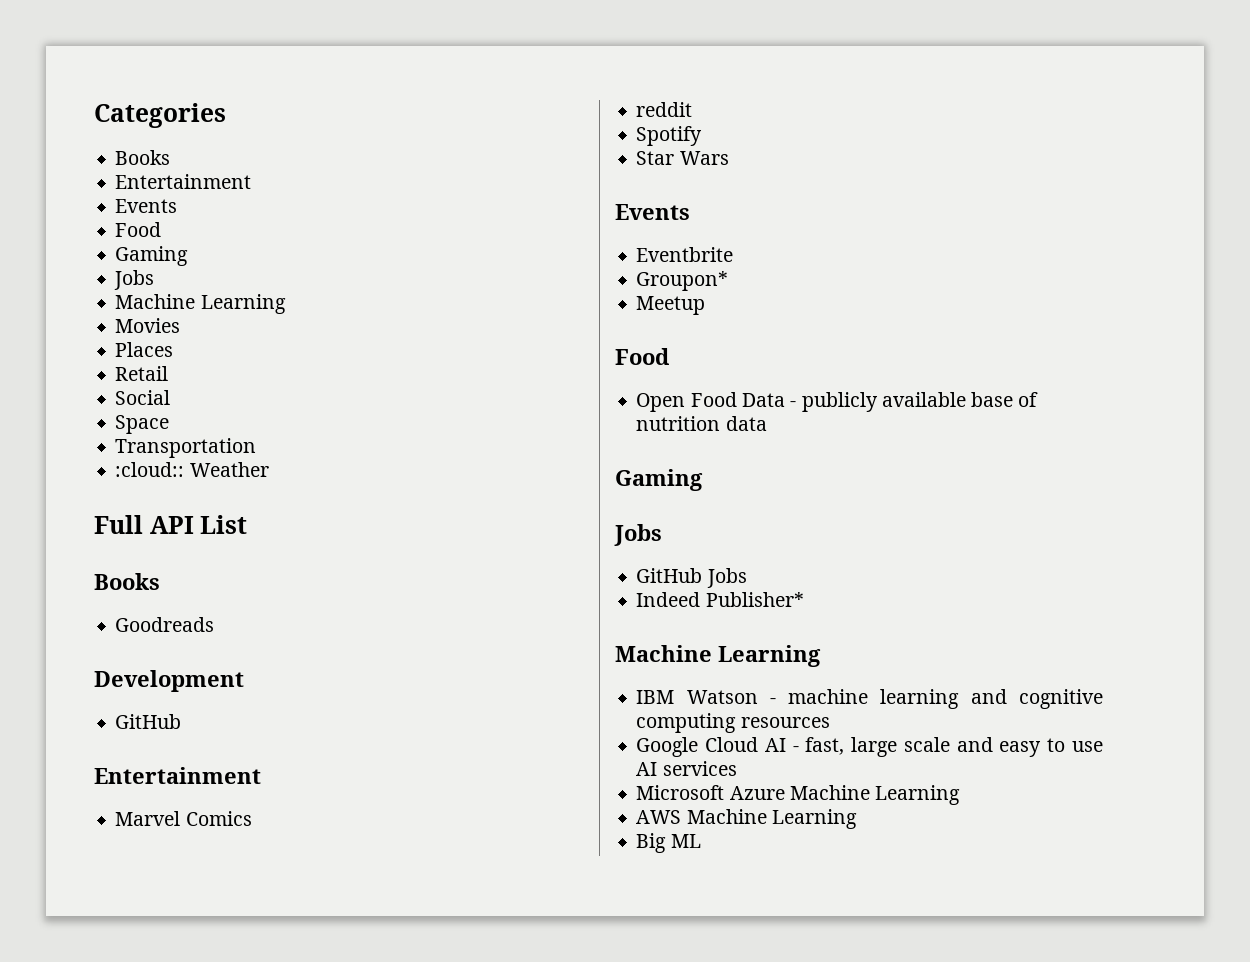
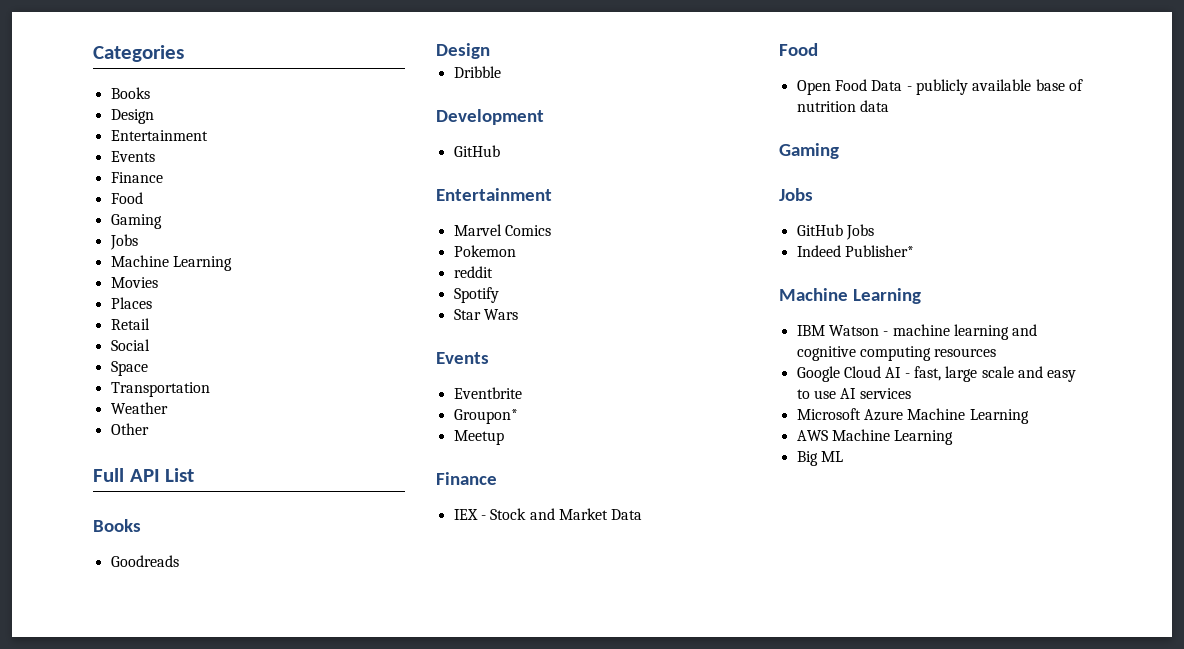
(171, 157) none -> [110,109,154,124] // Design
(178, 206) none -> [110,172,163,183] // Finance
[115,462,185,477] :cloud:: -> (210, 389) none
(269, 469) none -> [110,423,149,435] // Other
(215, 624) none -> [436,43,490,59] [453,66,501,78] // Design // Dribble
(252, 818) none -> [453,245,516,257] // Pokemon
(706, 305) none -> [436,472,497,485] [453,508,643,520] // Finance // IEX - Stock and Market Data

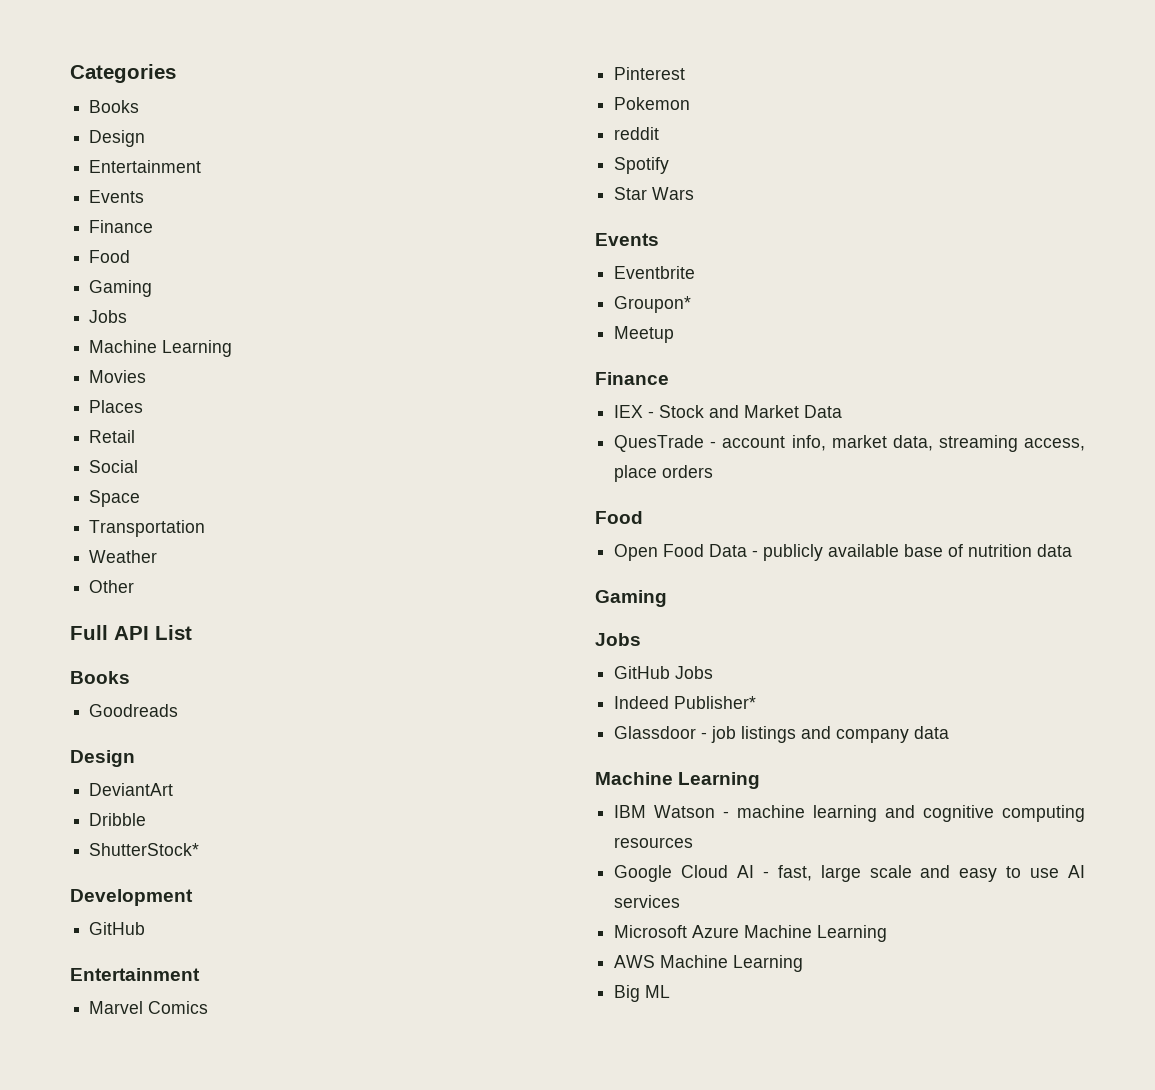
(490, 51) none -> [89,783,174,796] // DeviantArt
(501, 72) none -> [89,843,200,856] // ShutterStock*
(551, 230) none -> [614,67,686,80] // Pinterest
(643, 514) none -> [614,435,1085,452] [614,465,714,482] // QuesTrade - account info, market data, streaming access, place orders
(914, 251) none -> [614,726,950,743] // Glassdoor - job listings and company data

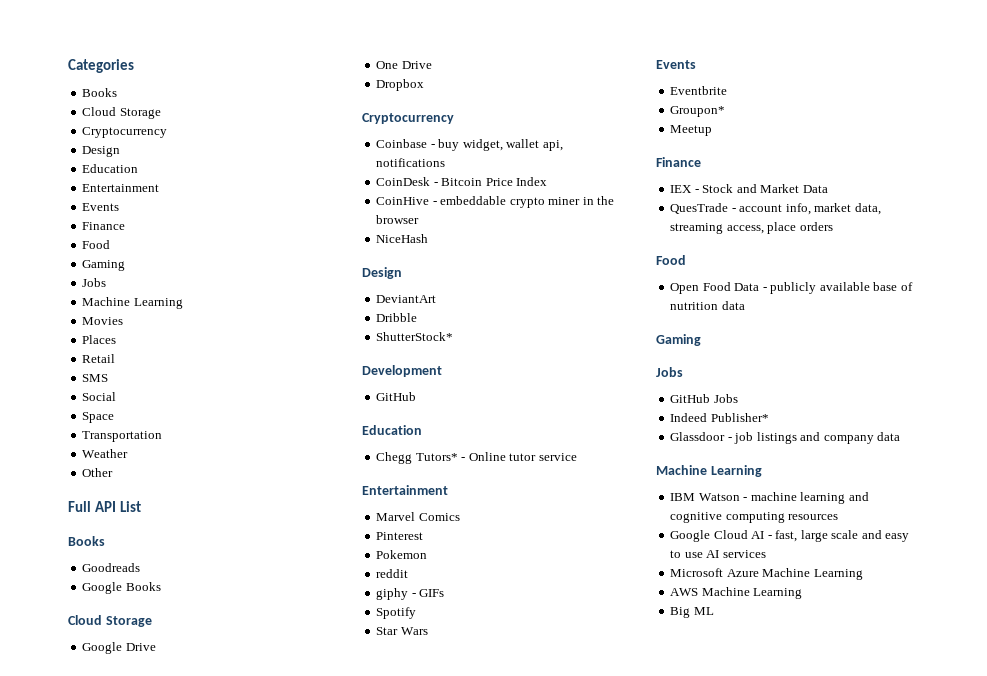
[89,130,146,147] // Design -> [82,107,161,119] [82,127,168,138] [82,146,121,157] [82,164,139,173] // Cloud Storage // Cryptocurrency // Design // Education
(136, 436) none -> [82,374,109,382] // SMS
(179, 710) none -> [82,582,161,594] [68,615,152,627] [82,642,156,654] [376,61,432,69] [376,79,425,91] [362,113,454,124] [376,139,563,151] [376,158,446,167] [376,177,548,186] [376,196,615,208] [376,215,420,224] [376,234,429,243] // Google Books // Cloud Storage // Google Drive // One Drive // Dropbox // Cryptocurrency // Coinbase - buy widget, wallet api, notifications // CoinDesk - Bitcoin Price Index // CoinHive - embeddable crypto miner in the browser // NiceHash
(146, 928) none -> [362,425,422,435] [376,452,577,464] // Education // Chegg Tutors* - Online tutor service
(660, 133) none -> [376,588,445,600] // giphy - GIFs

